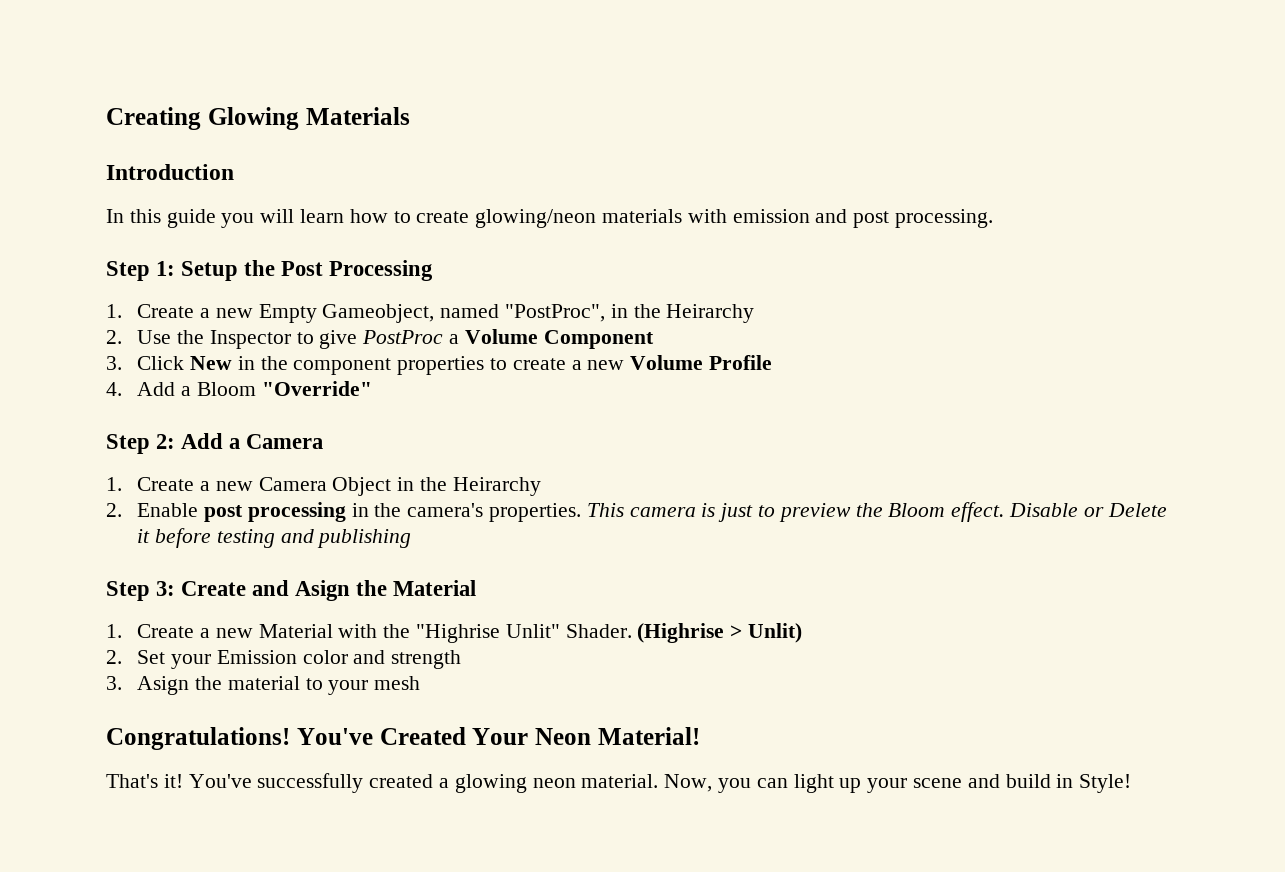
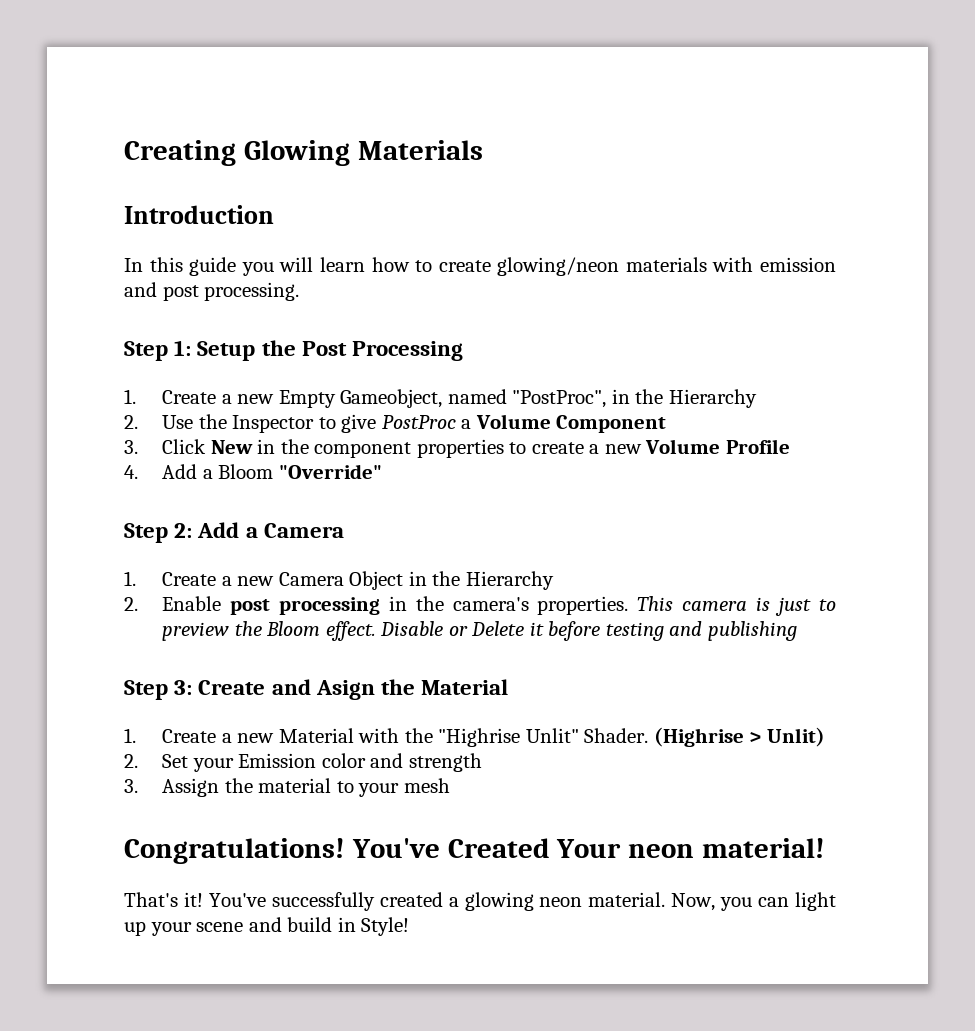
[666,304,755,323] Heirarchy -> [668,389,757,408] Hierarchy
[452,477,541,496] Heirarchy -> [465,571,554,590] Hierarchy
[137,676,190,695] Asign -> [162,778,220,797] Assign
[535,727,700,745] Neon Material! -> [628,838,826,858] neon material!

